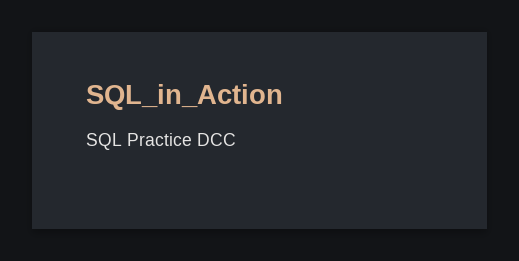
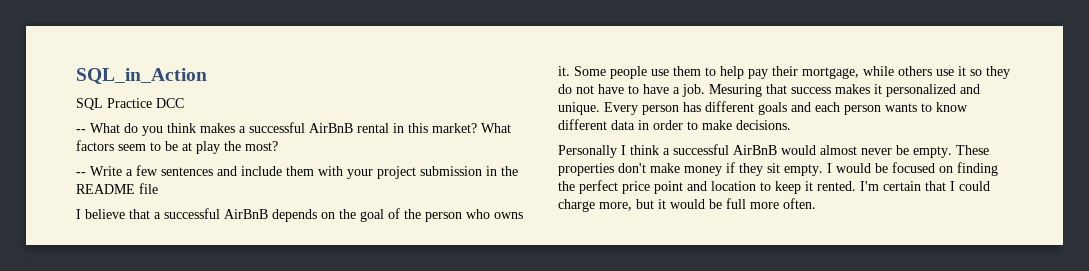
(236, 139) none -> [76,122,511,136] [76,140,278,154] [76,165,518,179] [76,183,158,194] [76,208,523,222] [558,66,1010,79] [558,84,980,97] [558,101,968,115] [558,119,791,130] [558,144,989,158] [558,162,998,176] [558,180,990,194] [558,198,816,212] // -- What do you think makes a successful AirBnB rental in this market? What factors seem to be at play the most? // -- Write a few sentences and include them with your project submission in the README file // I believe that a successful AirBnB depends on the goal of the person who owns it. Some people use them to help pay their mortgage, while others use it so they do not have to have a job. Mesuring that success makes it personalized and unique. Every person has different goals and each person wants to know different data in order to make decisions. // Personally I think a successful AirBnB would almost never be empty. These properties don't make money if they sit empty. I would be focused on finding the perfect price point and location to keep it rented. I'm certain that I could charge more, but it would be full more often.

